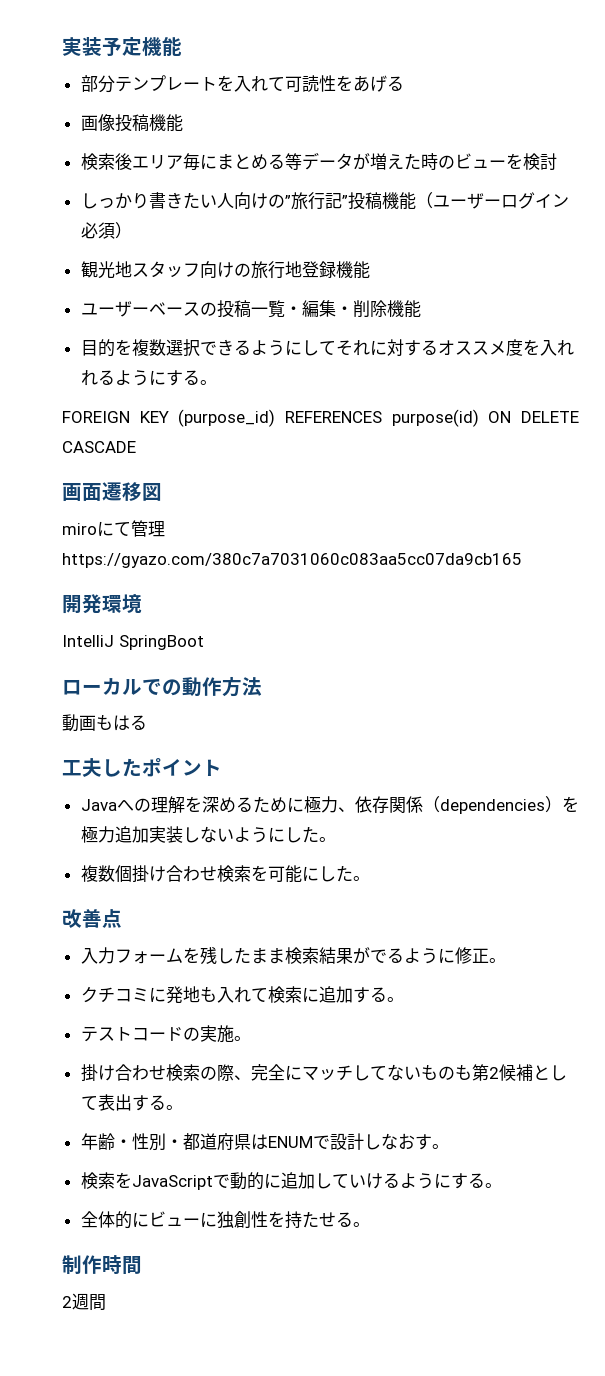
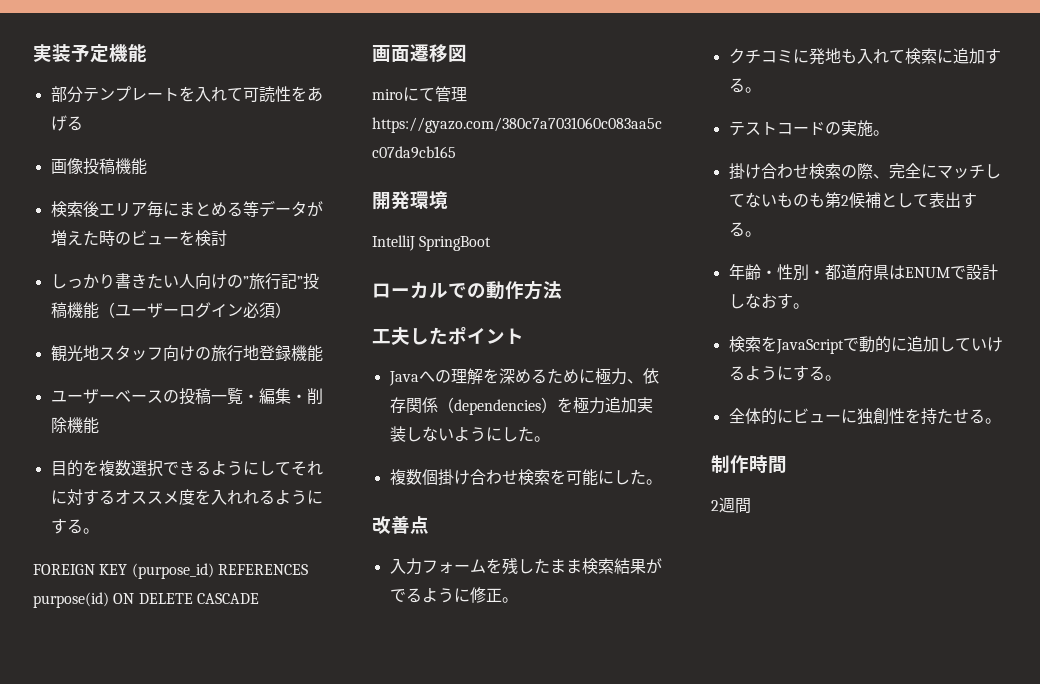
[62,714,147,732] // 動画もはる -> (562, 290) none

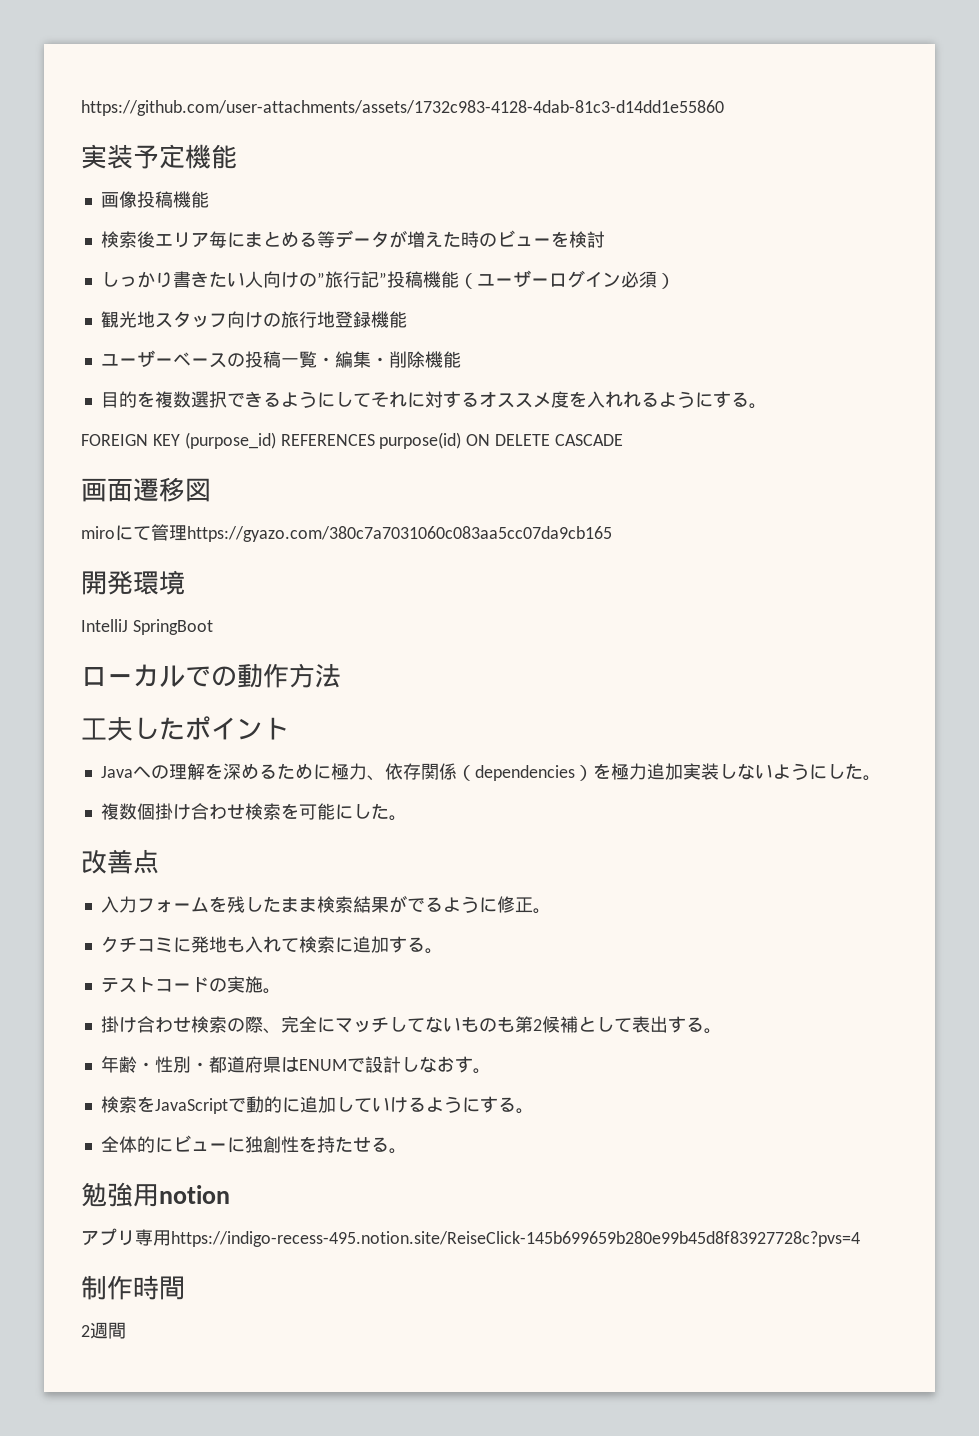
(33, 53) none -> [81,100,724,116] https://github.com/user-attachments/assets/1732c983-4128-4dab-81c3-d14dd1e55860 //
[50,86,323,103] [50,115,83,131] // 部分テンプレートを入れて可読性をあげる -> (237, 156) none
(1001, 421) none -> [81,1182,230,1207] [81,1228,860,1247] // 勉強用notion // アプリ専用https://indigo-recess-495.notion.site/ReiseClick-145b699659b280e99b45d8f83927728c?pvs=4

